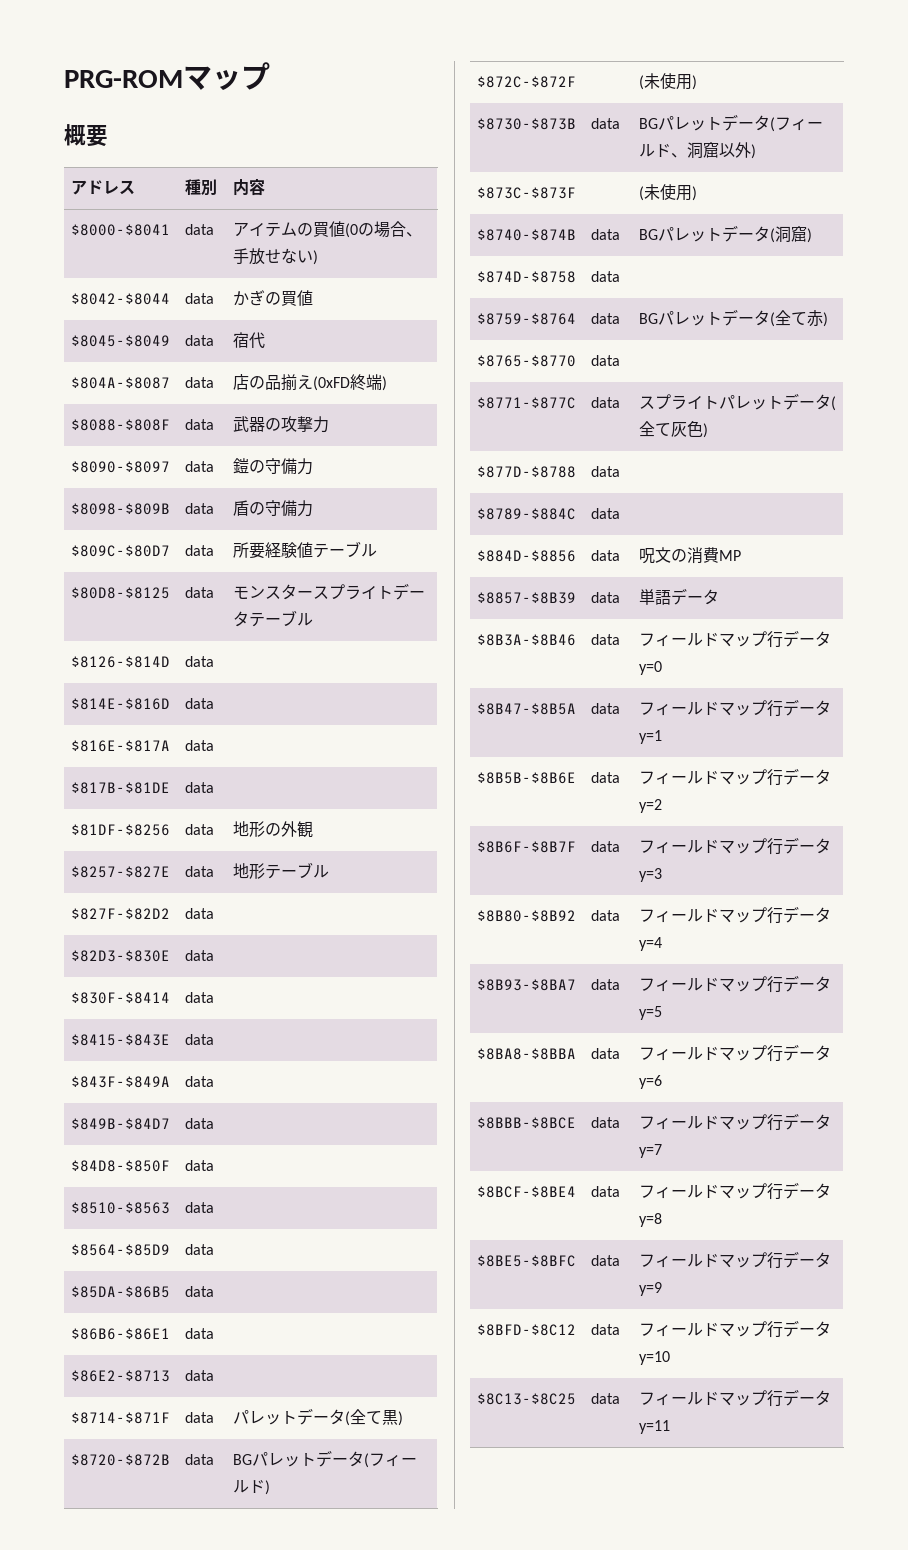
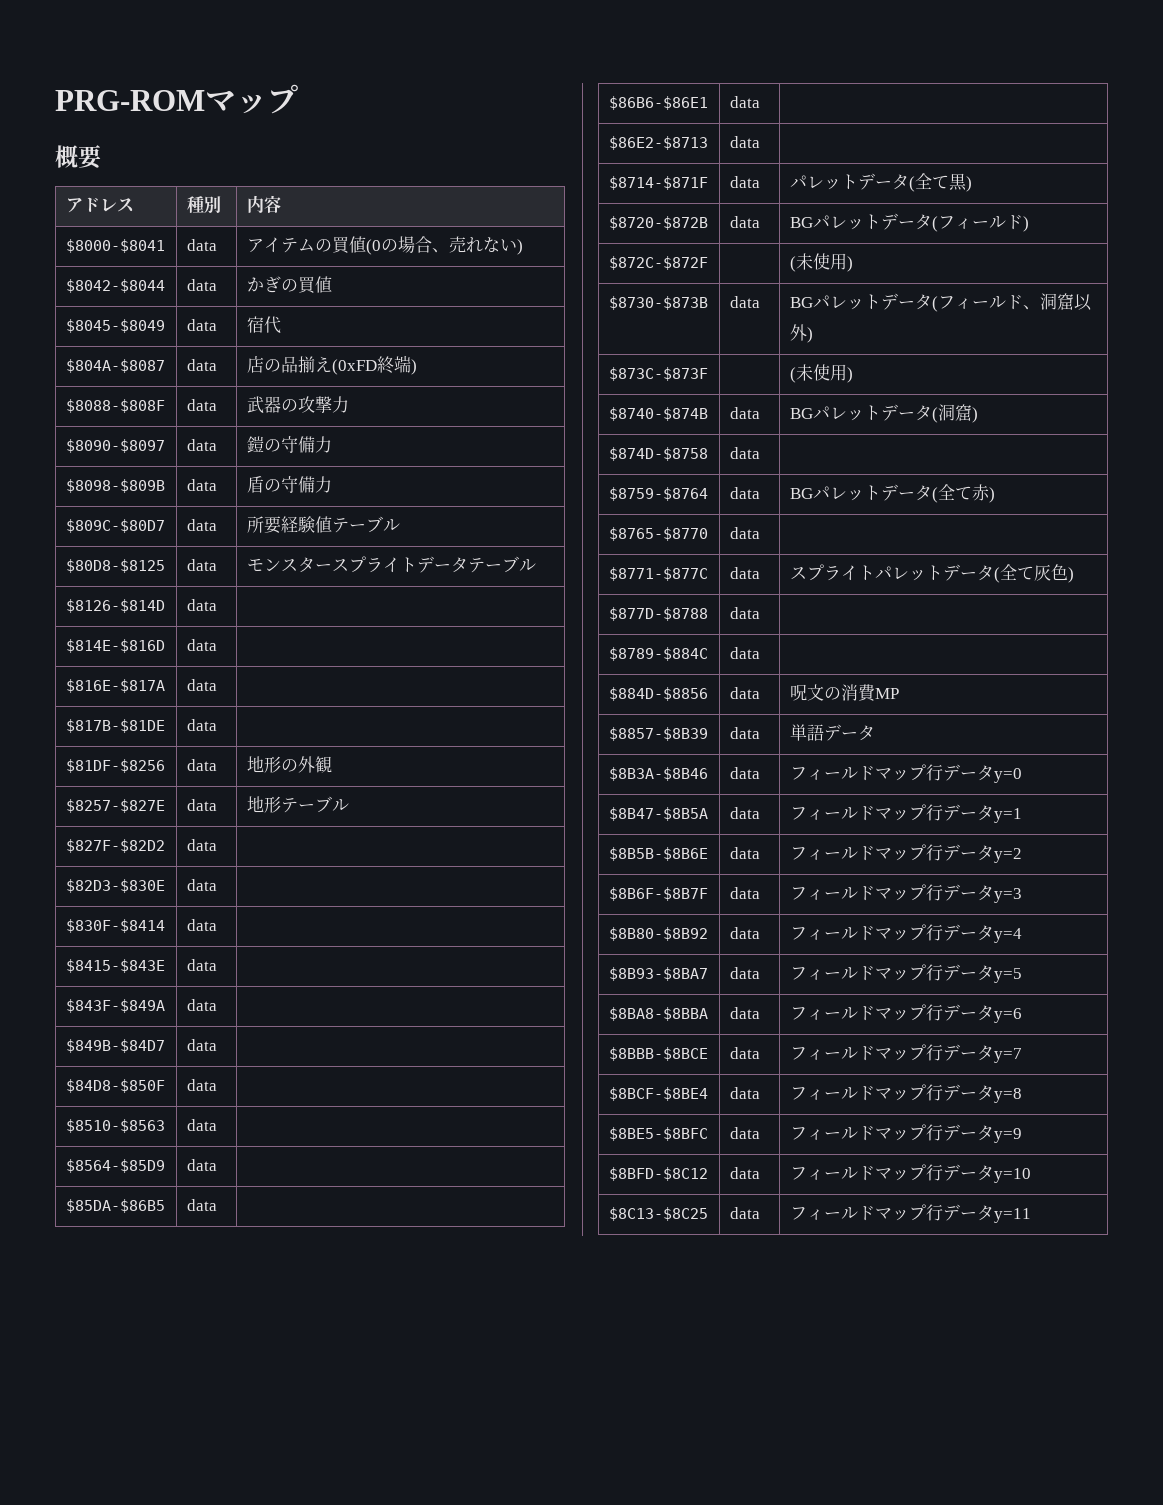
[233,248,282,265] 手放せ -> [448,236,483,253] 売れ

